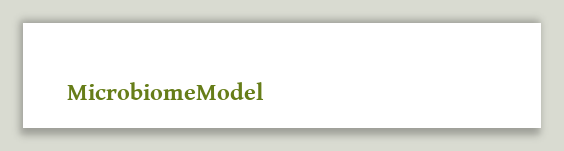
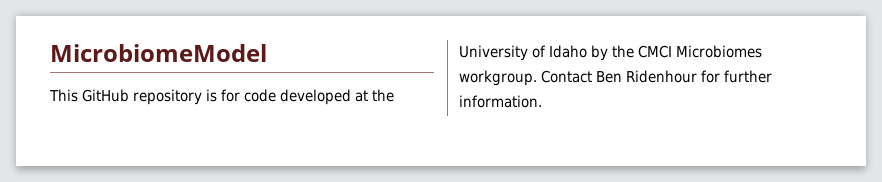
(264, 91) none -> [49,89,394,105] [459,45,762,61] [459,70,772,86] [459,95,542,108] // This GitHub repository is for code developed at the University of Idaho by the CMCI Microbiomes workgroup. Contact Ben Ridenhour for further information.

